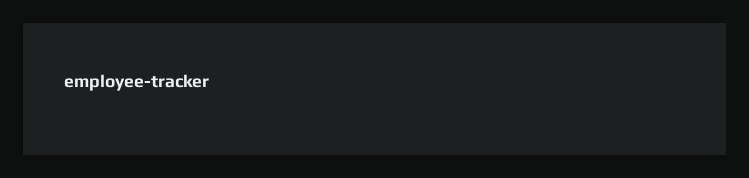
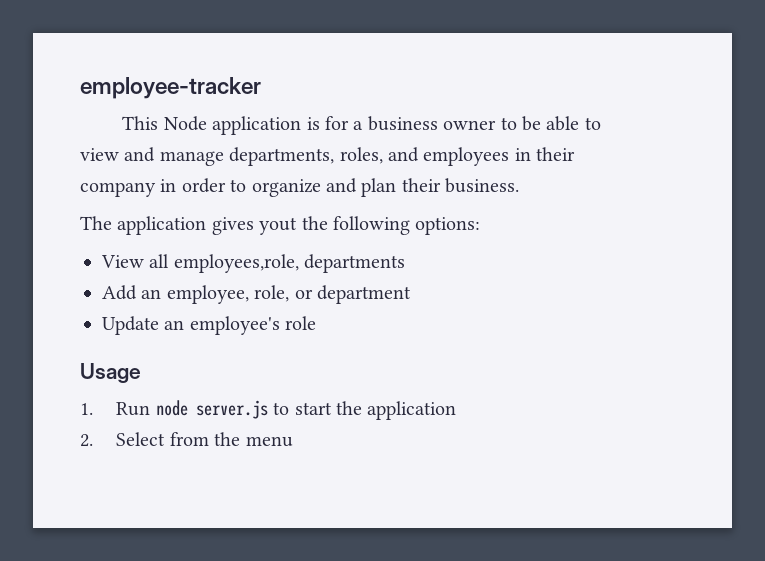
(209, 82) none -> [122,116,601,135] [80,147,576,166] [80,178,520,197] [80,216,481,235] [101,254,406,273] [102,285,411,304] [102,316,317,335] [80,363,141,383] [80,400,457,420] [80,432,293,447] // This Node application is for a business owner to be able to view and manage departments, roles, and employees in their company in order to organize and plan their business. // The application gives yout the following options: // View all employees,role, departments // Add an employee, role, or department // Update an employee's role // Usage // 1. Run node server.js to start the application // 2. Select from the menu

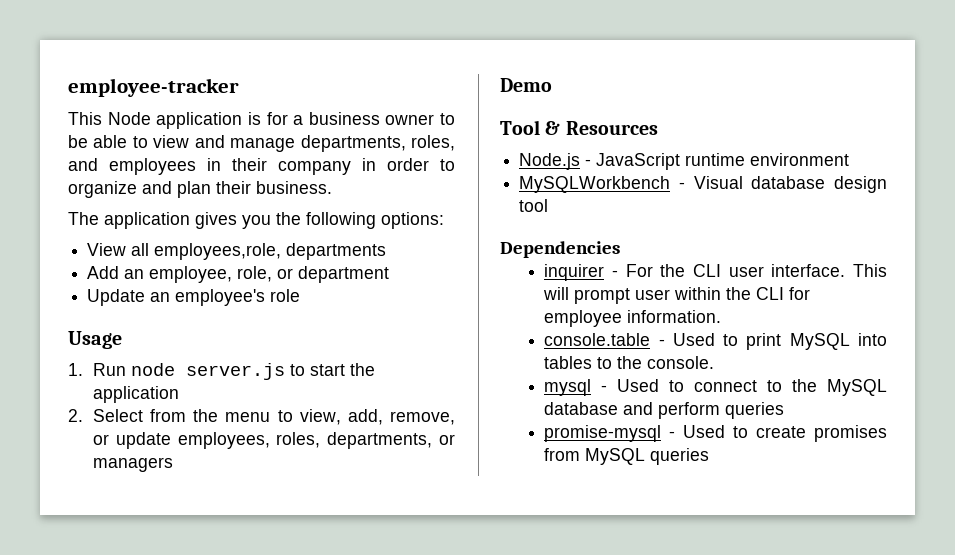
[259,217,298,235] yout -> [242,215,271,229] you
(293, 441) none -> [277,409,455,425] [93,432,455,449] [93,457,174,472] [500,78,552,92] [500,120,658,135] [519,153,850,170] [519,176,887,193] [519,199,549,212] [500,241,620,258] [544,264,887,281] [543,287,811,304] [544,310,722,327] [544,333,887,350] [544,356,715,369] [544,379,887,396] [544,402,785,419] [544,425,887,442] [544,448,710,465] to view, add, remove, or update employees, roles, departments, or managers // Demo // Tool & Resources // Node.js - JavaScript runtime environment // MySQLWorkbench - Visual database design tool // Dependencies // inquirer - For the CLI user interface. This will prompt user within the CLI for employee information. // console.table - Used to print MySQL into tables to the console. // mysql - Used to connect to the MySQL database and perform queries // promise-mysql - Used to create promises from MySQL queries

